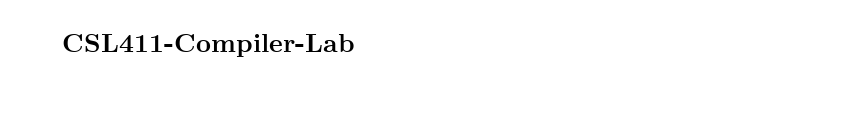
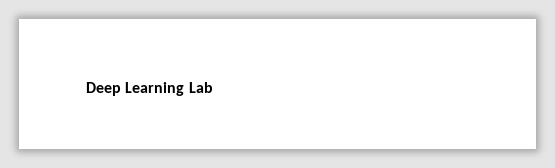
[62,34,355,57] CSL411-Compiler-Lab -> [86,82,213,96] Deep Learning Lab

